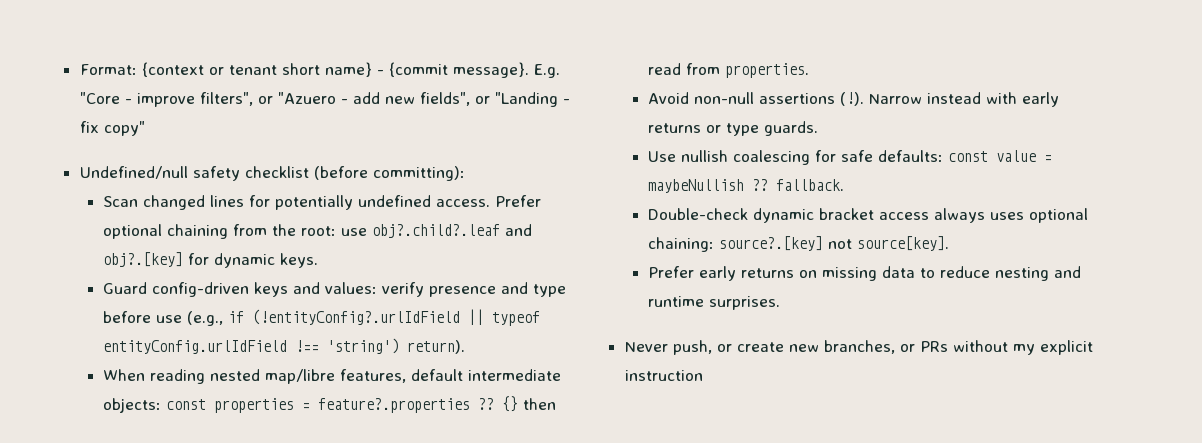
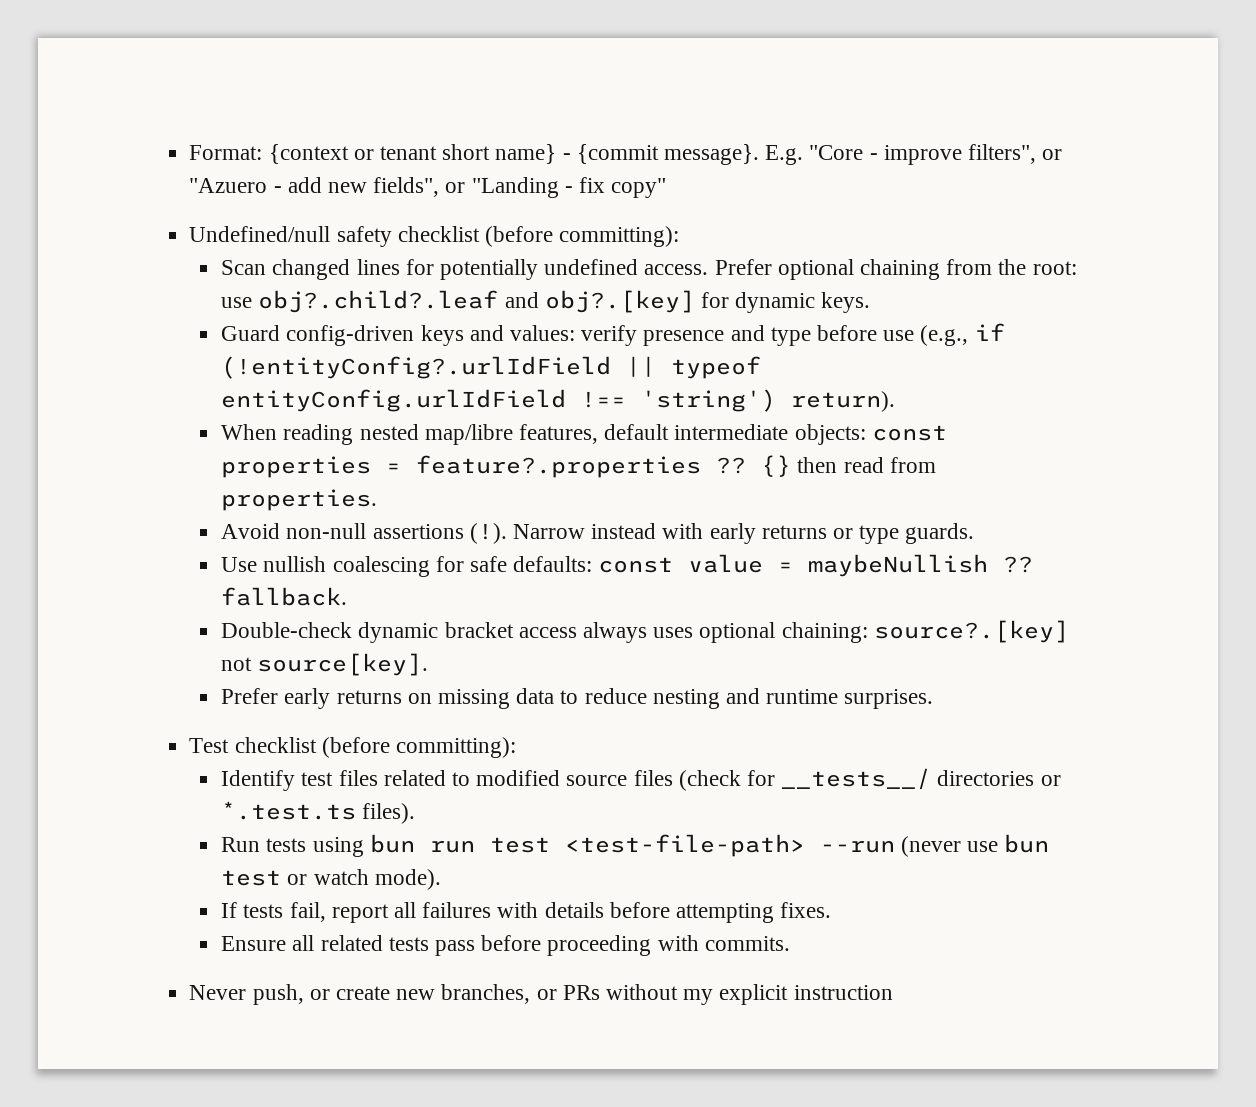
(781, 303) none -> [189,737,516,758] [221,768,1061,791] [221,801,416,824] [221,834,1050,857] [221,869,441,890] [221,902,832,923] [221,935,790,956] // Test checklist (before committing): // Identify test files related to modified source files (check for __tests__/ directories or *.test.ts files). // Run tests using bun run test <test-file-path> --run (never use bun test or watch mode). // If tests fail, report all failures with details before attempting fixes. // Ensure all related tests pass before proceeding with commits.

